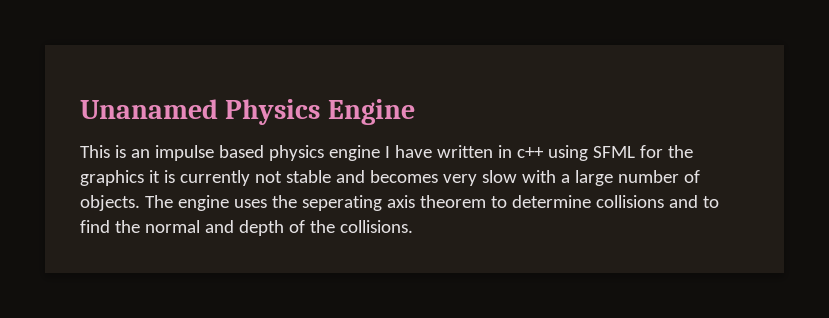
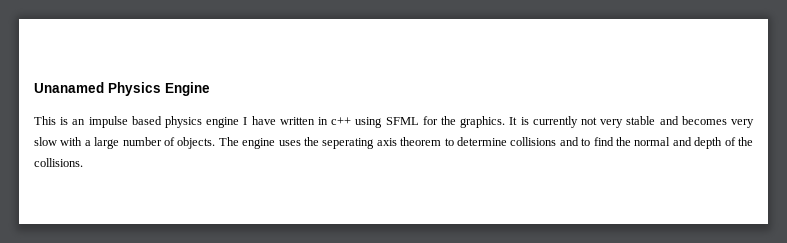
[80,170,160,186] graphics it -> [460,116,518,128] graphics. It
(282, 177) none -> [600,119,624,128] very

